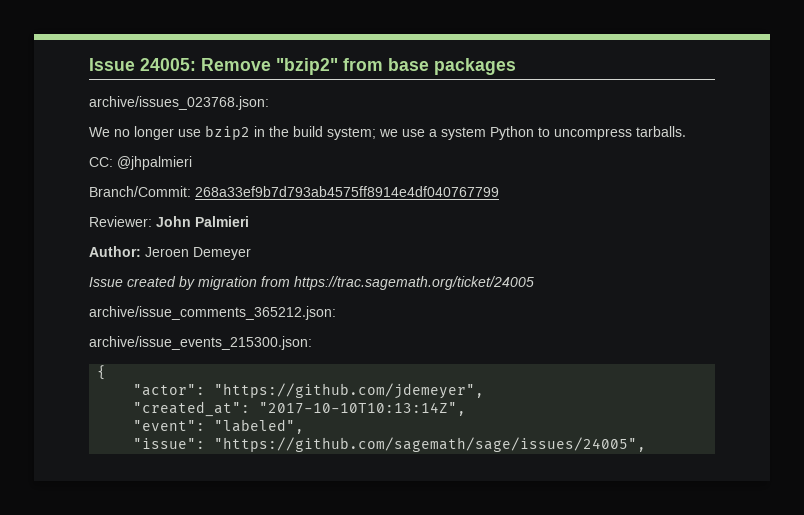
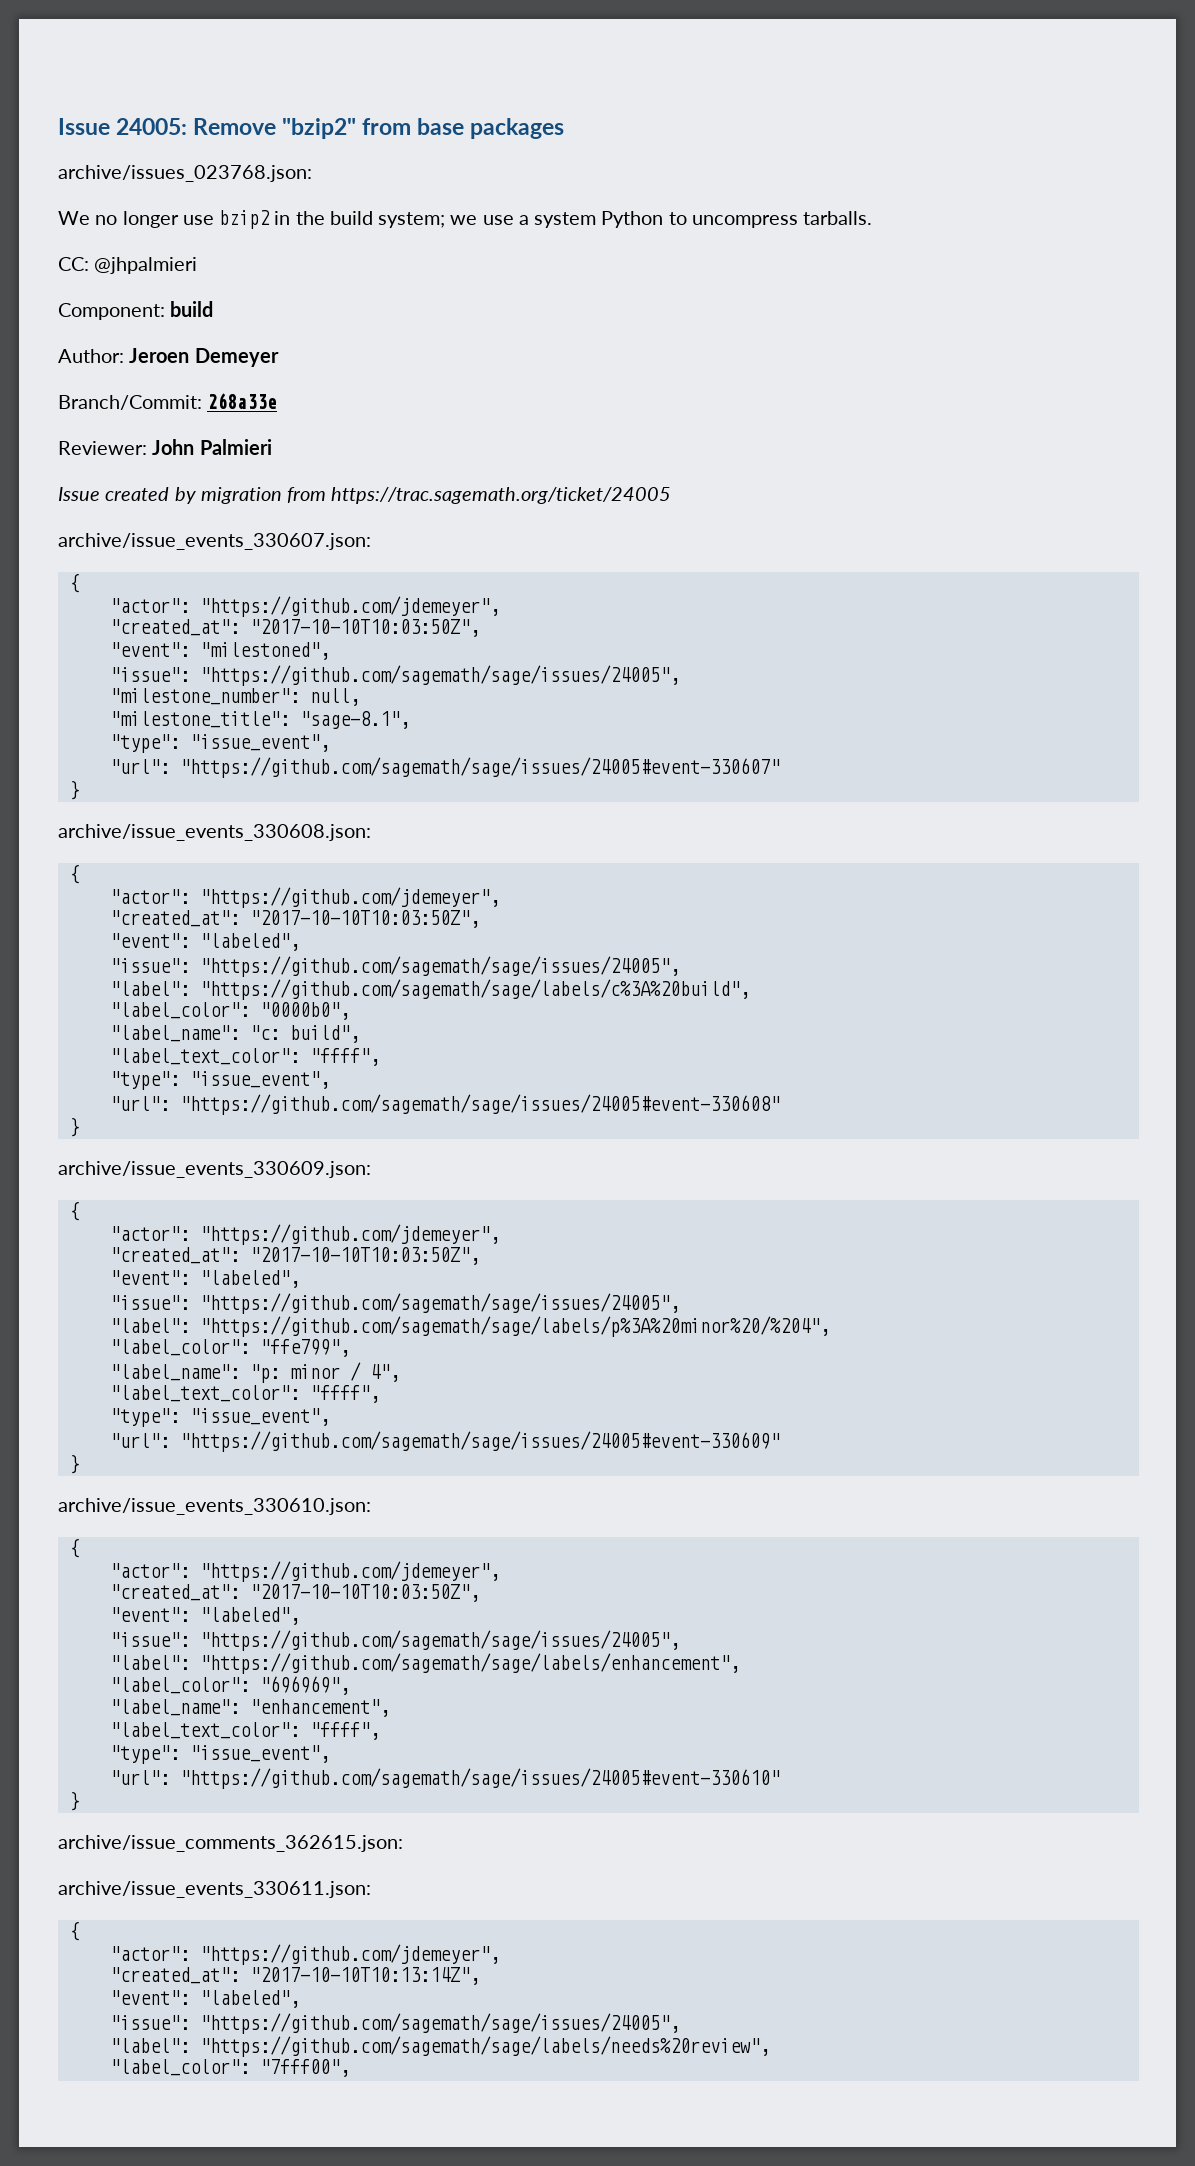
(192, 163) none -> [58,301,214,320] [58,348,279,367] // Component: build // Author: Jeroen Demeyer
[195,186,499,197] 268a33ef9b7d793ab4575ff8914e4df040767799 -> [207,393,278,409] 268a33e
[89,246,251,260] // Author: Jeroen Demeyer -> (272, 447) none
[89,306,336,320] [89,336,312,350] archive/issue_comments_365212.json: // archive/issue_events_215300.json: -> [58,533,371,550] [69,573,80,593] [109,596,500,617] [109,619,480,637] [109,642,330,660] [109,665,680,686] [109,688,360,706] [109,711,410,729] [109,734,330,753] [109,757,780,778] [69,780,80,800] [58,824,371,841] [69,864,80,884] [109,887,500,908] [109,910,480,928] [109,933,300,951] [109,956,680,977] [109,979,750,1000] [109,1002,350,1020] [109,1025,360,1043] [109,1048,380,1066] [109,1071,330,1090] [109,1094,780,1115] [69,1117,80,1137] [58,1161,371,1178] [69,1201,80,1221] [109,1224,500,1245] [109,1247,480,1265] [109,1270,300,1288] [109,1293,680,1314] [109,1316,830,1337] [109,1339,350,1357] [109,1362,400,1383] [109,1385,380,1403] [109,1408,330,1427] [109,1431,780,1452] [69,1454,80,1474] [58,1498,371,1515] [69,1538,80,1558] [109,1561,500,1582] [109,1584,480,1602] [109,1607,300,1625] [109,1630,680,1651] [109,1653,740,1674] [109,1676,350,1695] [109,1699,390,1717] [109,1722,380,1740] [109,1745,330,1764] [109,1768,780,1789] [69,1791,80,1811] [58,1835,403,1852] [58,1881,371,1898] archive/issue_events_330607.json: // { // "actor": "https://github.com/jdemeyer", // "created_at": "2017-10-10T10:03:50Z", // "event": "milestoned", // "issue": "https://github.com/sagemath/sage/issues/24005", // "milestone_number": null, // "milestone_title": "sage-8.1", // "type": "issue_event", // "url": "https://github.com/sagemath/sage/issues/24005#event-330607" // } // archive/issue_events_330608.json: // { // "actor": "https://github.com/jdemeyer", // "created_at": "2017-10-10T10:03:50Z", // "event": "labeled", // "issue": "https://github.com/sagemath/sage/issues/24005", // "label": "https://github.com/sagemath/sage/labels/c%3A%20build", // "label_color": "0000b0", // "label_name": "c: build", // "label_text_color": "ffff", // "type": "issue_event", // "url": "https://github.com/sagemath/sage/issues/24005#event-330608" // } // archive/issue_events_330609.json: // { // "actor": "https://github.com/jdemeyer", // "created_at": "2017-10-10T10:03:50Z", // "event": "labeled", // "issue": "https://github.com/sagemath/sage/issues/24005", // "label": "https://github.com/sagemath/sage/labels/p%3A%20minor%20/%204", // "label_color": "ffe799", // "label_name": "p: minor / 4", // "label_text_color": "ffff", // "type": "issue_event", // "url": "https://github.com/sagemath/sage/issues/24005#event-330609" // } // archive/issue_events_330610.json: // { // "actor": "https://github.com/jdemeyer", // "created_at": "2017-10-10T10:03:50Z", // "event": "labeled", // "issue": "https://github.com/sagemath/sage/issues/24005", // "label": "https://github.com/sagemath/sage/labels/enhancement", // "label_color": "696969", // "label_name": "enhancement", // "label_text_color": "ffff", // "type": "issue_event", // "url": "https://github.com/sagemath/sage/issues/24005#event-330610" // } // archive/issue_comments_362615.json: // archive/issue_events_330611.json:
(647, 444) none -> [109,2036,770,2057] [109,2059,350,2077] // "label": "https://github.com/sagemath/sage/labels/needs%20review", // "label_color": "7fff00",

